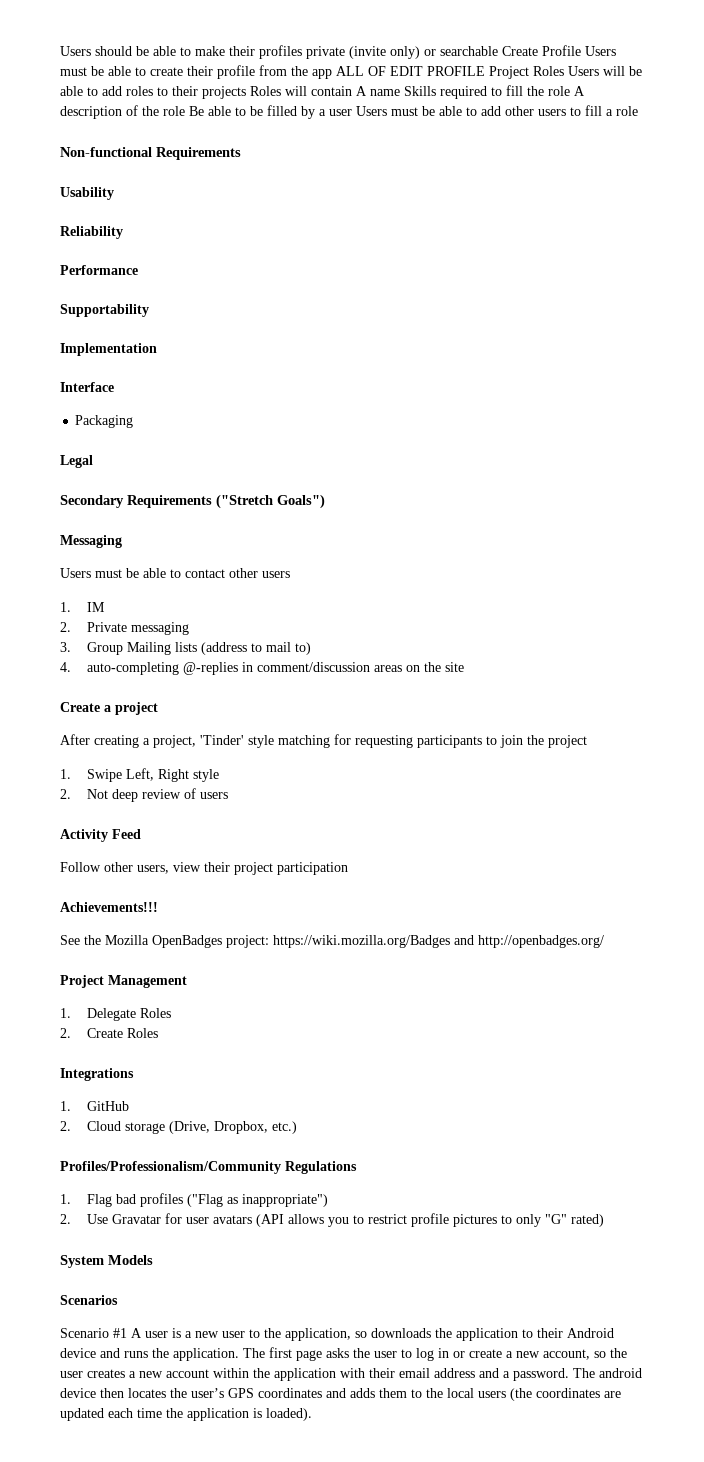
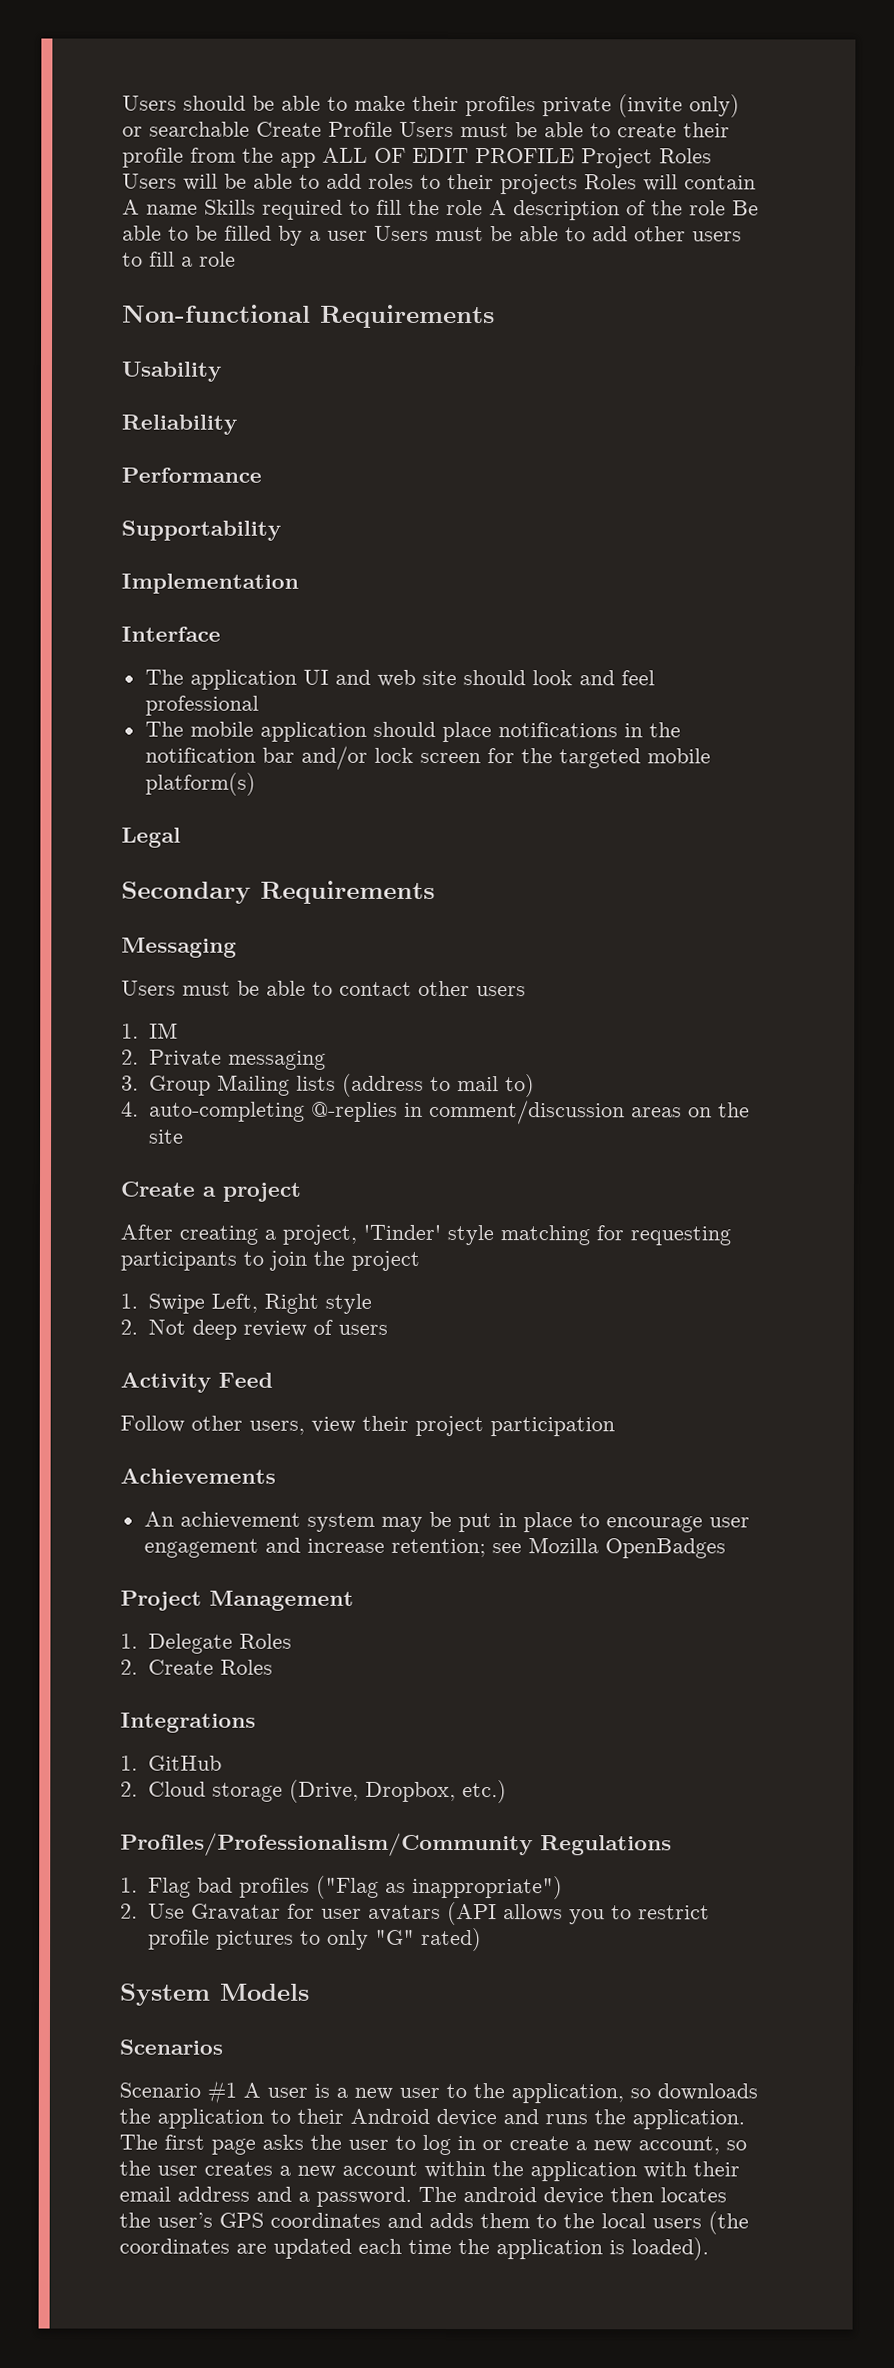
[75,415,134,428] Packaging -> [144,669,655,690] [144,695,259,716] [144,721,681,743] [144,745,711,770] [144,772,256,796] The application UI and web site should look and feel professional // The mobile application should place notifications in the notification bar and/or lock screen for the targeted mobile platform(s)
[216,494,325,509] ("Stretch Goals") -> (435, 892) none
[60,902,158,912] [60,935,604,948] Achievements!!! // See the Mozilla OpenBadges project: https://wiki.mozilla.org/Badges and http://openbadges.org/ -> [120,1468,276,1484] [143,1511,750,1533] [143,1537,726,1559] Achievements // An achievement system may be put in place to encourage user engagement and increase retention; see Mozilla OpenBadges

